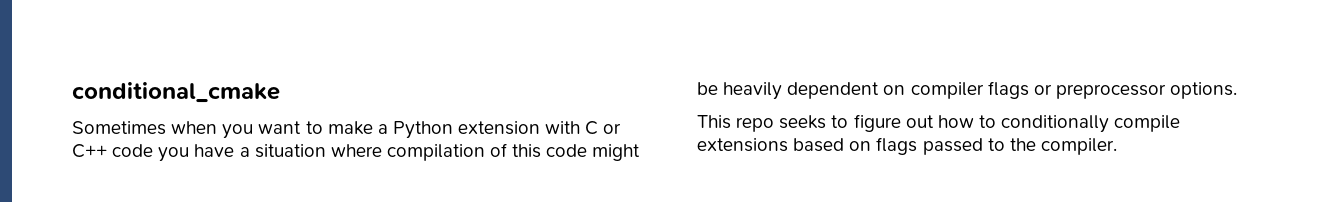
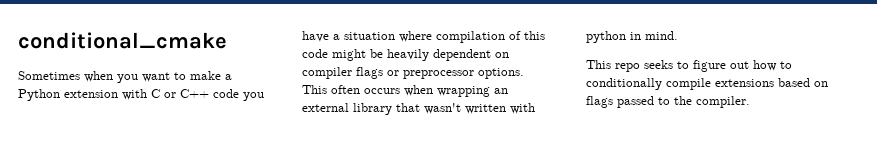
(1238, 90) none -> [302,85,508,97] [302,103,535,115] [586,31,678,43] This often occurs when wrapping an external library that wasn't written with python in mind.

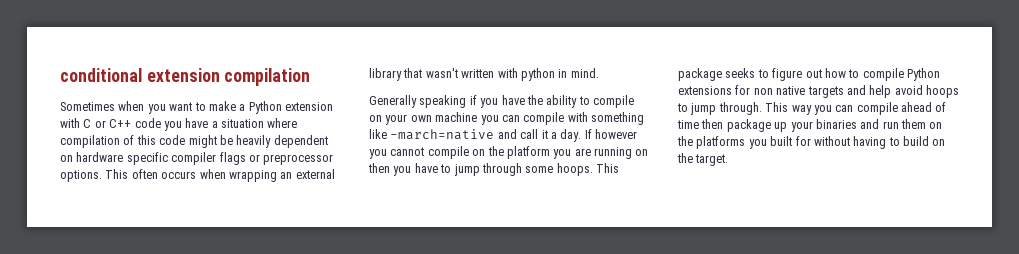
[18,32,227,49] conditional_cmake -> [60,68,311,86] conditional extension compilation
(509, 55) none -> [76,152,168,165] hardware specific
[586,60,640,72] This repo -> [369,95,634,108] [369,112,644,125] [369,129,637,142] [369,146,649,159] [368,163,619,176] [678,68,722,81] Generally speaking if you have the ability to compile on your own machine you can compile with something like -march=native and call it a day. If however you cannot compile on the platform you are running on then you have to jump through some hoops. This package
[586,78,828,90] [586,96,750,108] conditionally compile extensions based on flags passed to the compiler. -> [862,68,940,81] [678,85,959,98] [677,102,947,115] [677,119,943,132] [677,136,946,149] [677,153,729,166] compile Python extensions for non native targets and help avoid hoops to jump through. This way you can compile ahead of time then package up your binaries and run them on the platforms you built for without having to build on the target.

